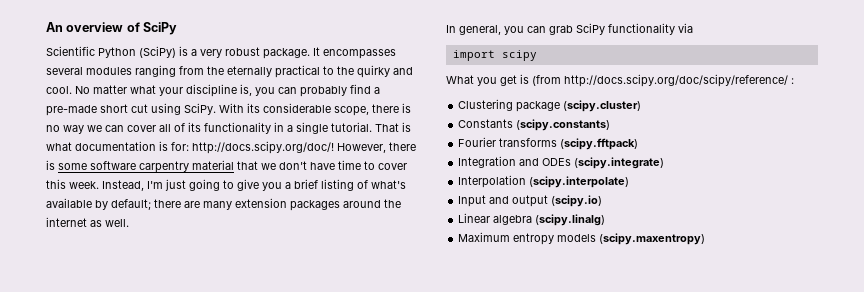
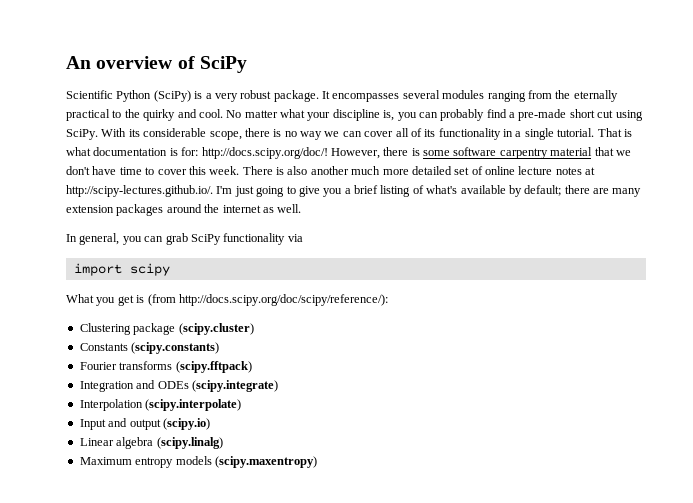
[102,180,144,191] Instead, -> [242,166,596,175] [66,185,213,197] There is also another much more detailed set of online lecture notes at http://scipy-lectures.github.io/.
[564,74,794,87] http://docs.scipy.org/doc/scipy/reference/ : -> [178,294,388,306] http://docs.scipy.org/doc/scipy/reference/):

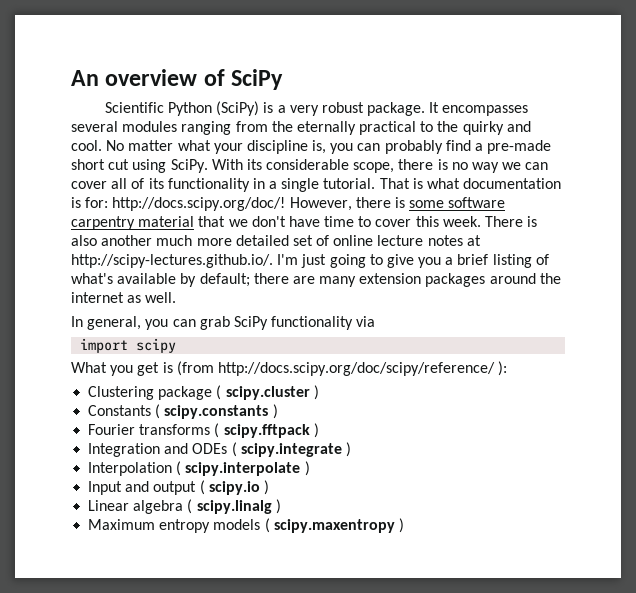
[178,294,388,306] http://docs.scipy.org/doc/scipy/reference/): -> [217,361,508,376] http://docs.scipy.org/doc/scipy/reference/ ):
[178,323,254,335] [79,342,220,354] (scipy.cluster) // Constants (scipy.constants) -> [216,385,319,400] [88,404,278,419] ( scipy.cluster ) // Constants ( scipy.constants )
[175,361,252,373] (scipy.fftpack) -> [214,423,319,438] ( scipy.fftpack )
[191,380,278,392] [79,399,242,411] (scipy.integrate) // Interpolation (scipy.interpolate) -> [231,442,351,457] [88,461,310,476] ( scipy.integrate ) // Interpolation ( scipy.interpolate )
[162,418,210,430] (scipy.io) -> [199,480,269,495] ( scipy.io )
[156,437,223,449] (scipy.linalg) -> [187,499,281,514] ( scipy.linalg )
[214,456,317,468] (scipy.maxentropy) -> [264,518,404,533] ( scipy.maxentropy )

